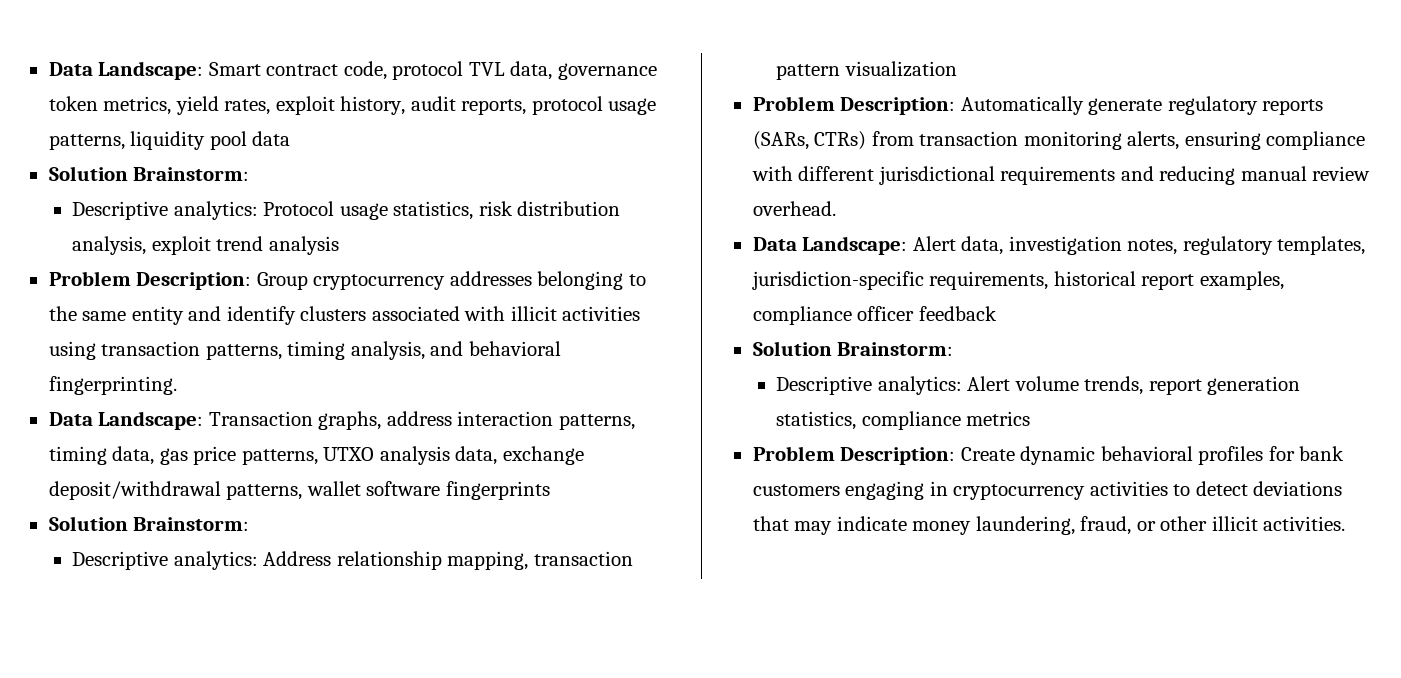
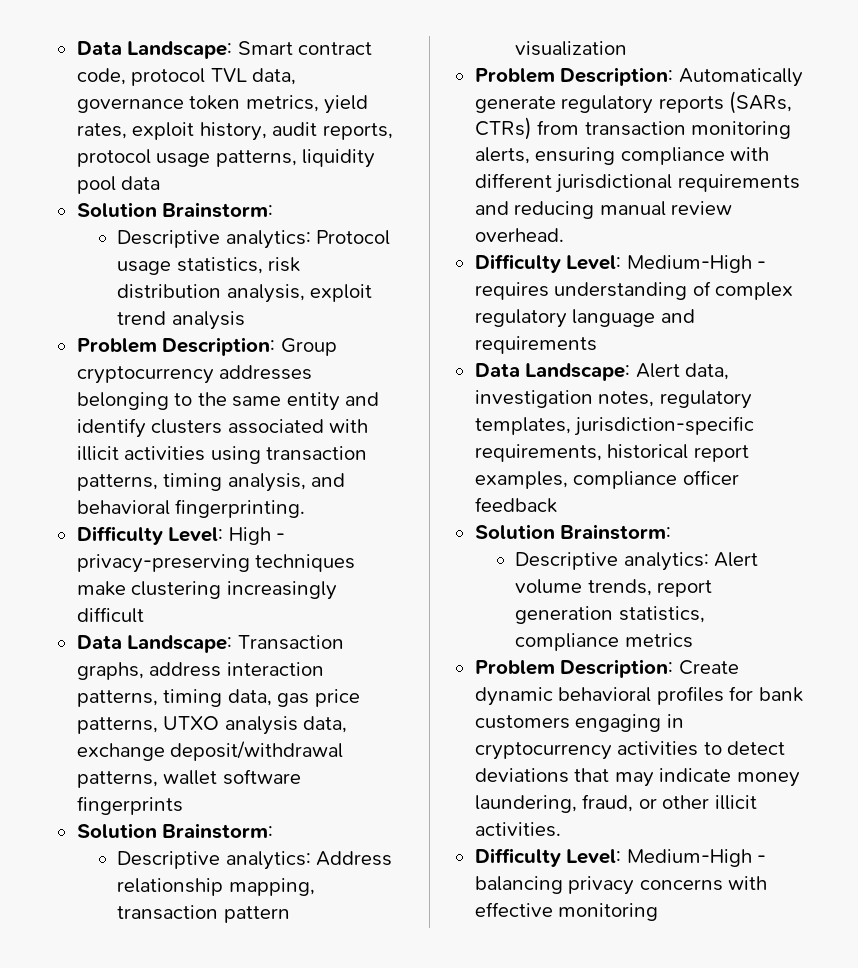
(177, 385) none -> [76,526,286,545] [76,554,356,573] [76,581,337,600] [76,607,144,623] // Difficulty Level: High - privacy-preserving techniques make clustering increasingly difficult
(836, 208) none -> [474,254,767,273] [474,281,794,300] [474,309,695,328] [474,336,597,354] // Difficulty Level: Medium-High - requires understanding of complex regulatory language and requirements
(1346, 523) none -> [474,848,767,867] [474,876,768,895] [474,902,659,921] // Difficulty Level: Medium-High - balancing privacy concerns with effective monitoring

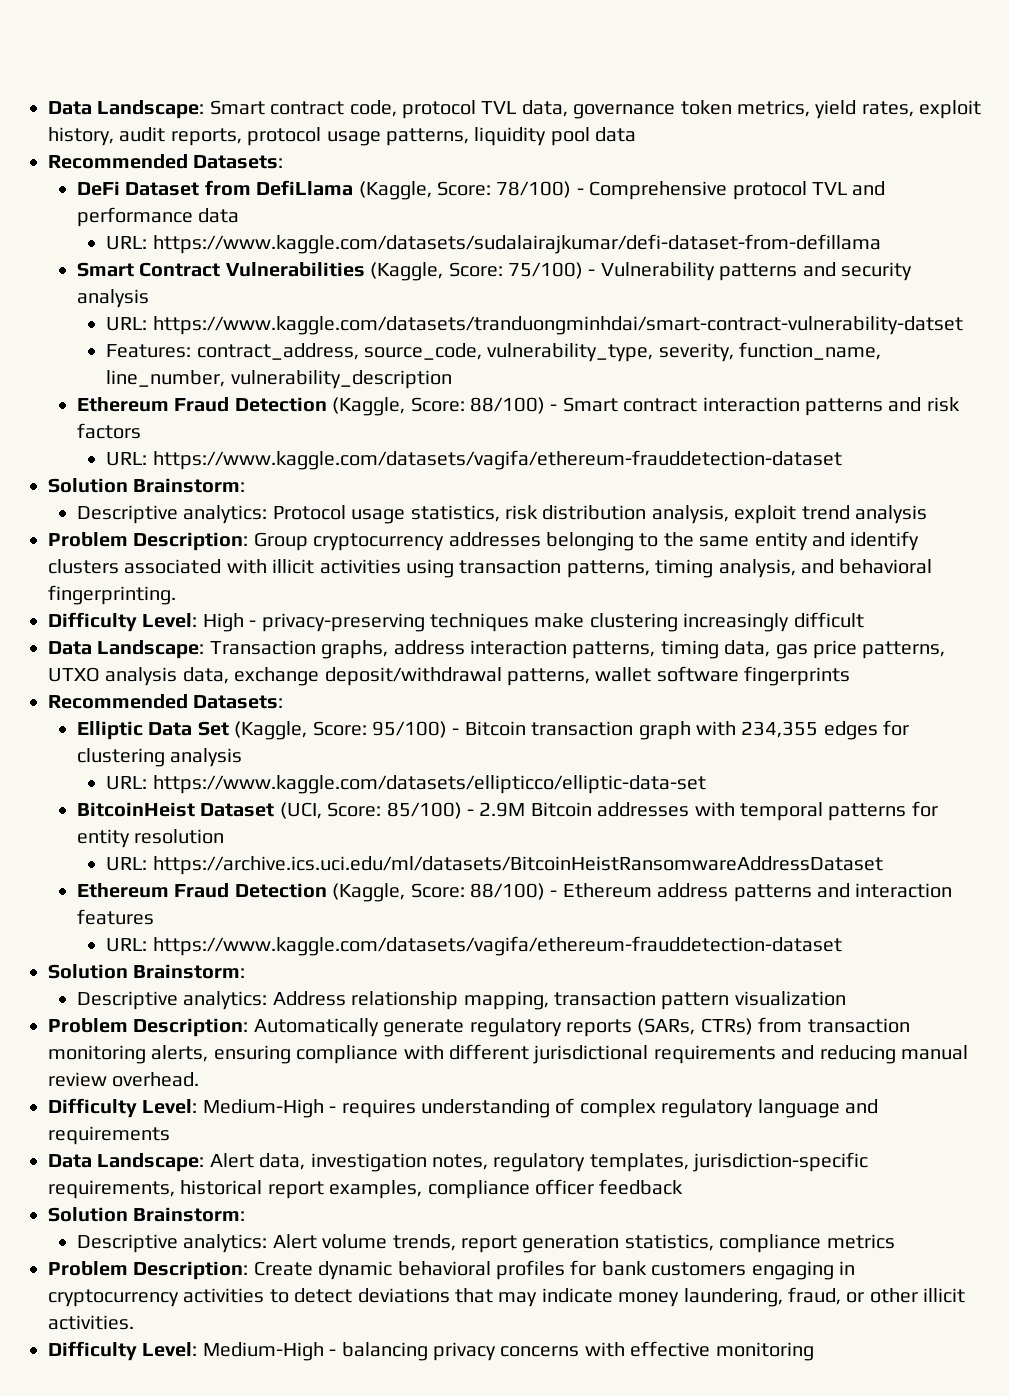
(161, 183) none -> [48,154,284,169] [77,180,886,200] [77,207,240,227] [106,234,881,254] [77,262,913,281] [77,289,150,308] [106,316,963,335] [106,342,882,362] [106,370,452,389] [77,397,960,416] [77,423,142,439] [106,450,842,470] // Recommended Datasets: // DeFi Dataset from DefiLlama (Kaggle, Score: 78/100) - Comprehensive protocol TVL and performance data // URL: https://www.kaggle.com/datasets/sudalairajkumar/defi-dataset-from-defillama // Smart Contract Vulnerabilities (Kaggle, Score: 75/100) - Vulnerability patterns and security analysis // URL: https://www.kaggle.com/datasets/tranduongminhdai/smart-contract-vulnerability-datset // Features: contract_address, source_code, vulnerability_type, severity, function_name, line_number, vulnerability_description // Ethereum Fraud Detection (Kaggle, Score: 88/100) - Smart contract interaction patterns and risk factors // URL: https://www.kaggle.com/datasets/vagifa/ethereum-frauddetection-dataset
(183, 805) none -> [48,694,284,709] [77,720,910,740] [77,748,243,767] [106,775,706,794] [77,801,938,821] [77,829,225,848] [106,856,883,875] [77,883,953,902] [77,909,155,925] [106,936,842,956] // Recommended Datasets: // Elliptic Data Set (Kaggle, Score: 95/100) - Bitcoin transaction graph with 234,355 edges for clustering analysis // URL: https://www.kaggle.com/datasets/ellipticco/elliptic-data-set // BitcoinHeist Dataset (UCI, Score: 85/100) - 2.9M Bitcoin addresses with temporal patterns for entity resolution // URL: https://archive.ics.uci.edu/ml/datasets/BitcoinHeistRansomwareAddressDataset // Ethereum Fraud Detection (Kaggle, Score: 88/100) - Ethereum address patterns and interaction features // URL: https://www.kaggle.com/datasets/vagifa/ethereum-frauddetection-dataset

